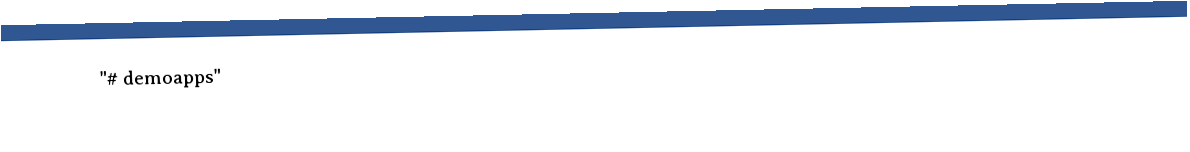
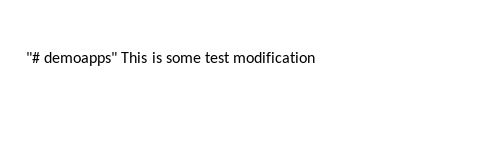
(223, 78) none -> [121,52,316,63] This is some test modification

